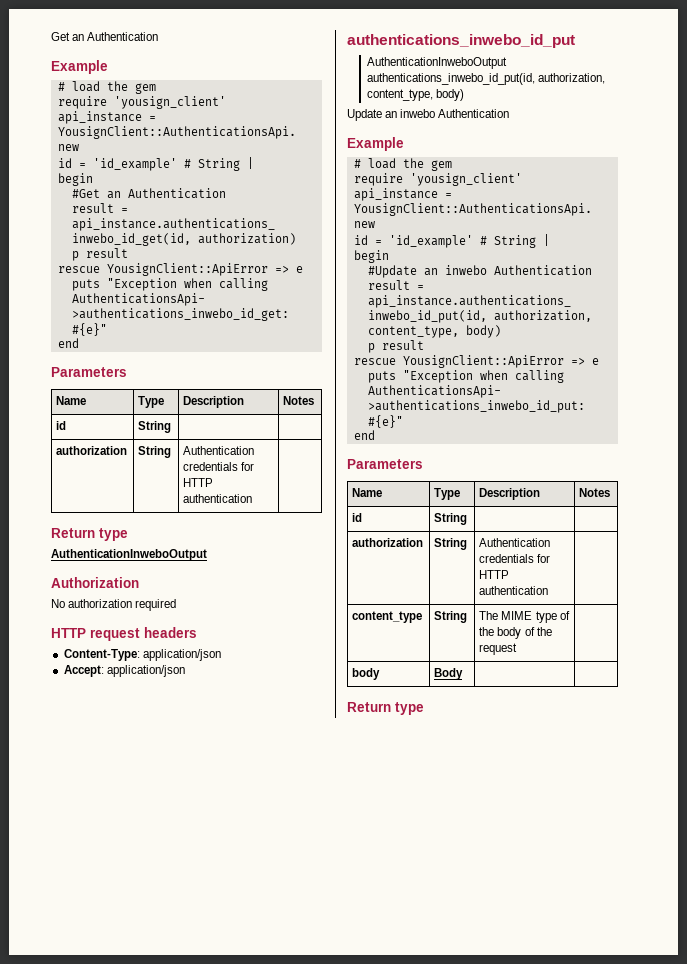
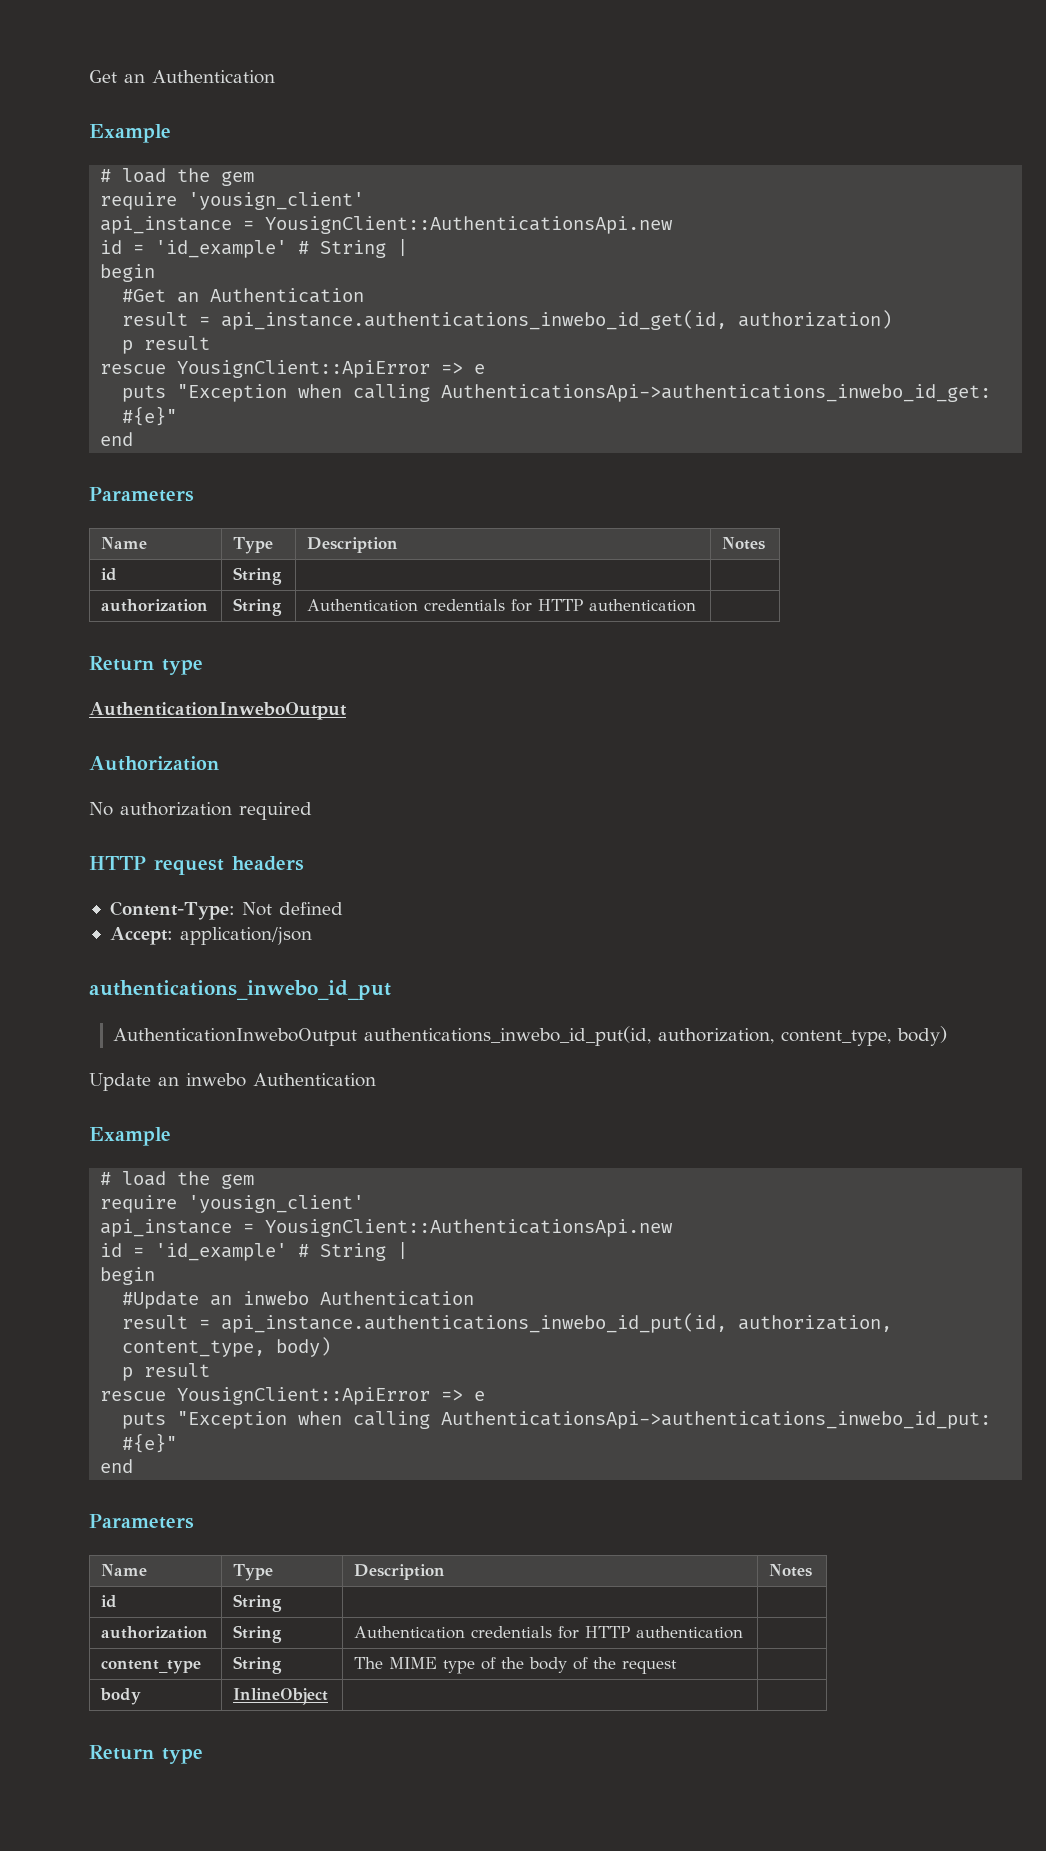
[142,649,221,661] application/json -> [241,902,343,916] Not defined
[434,668,464,680] Body -> [233,1688,329,1705] InlineObject

